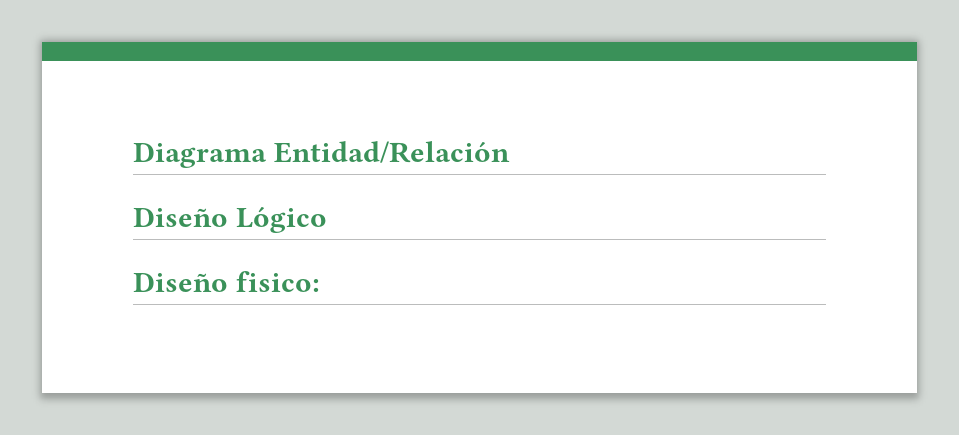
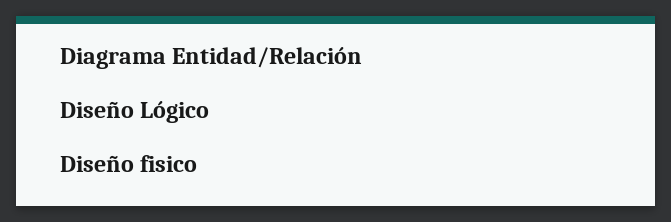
[236,271,321,292] fisico: -> [140,155,198,172] fisico

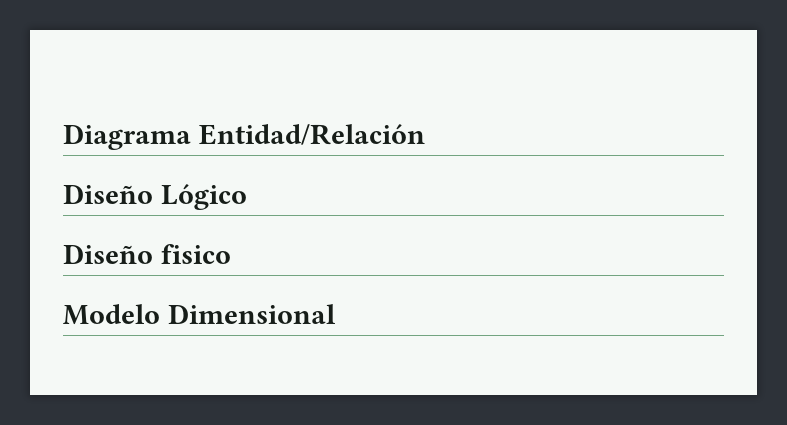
(198, 163) none -> [63,304,336,325] // Modelo Dimensional

